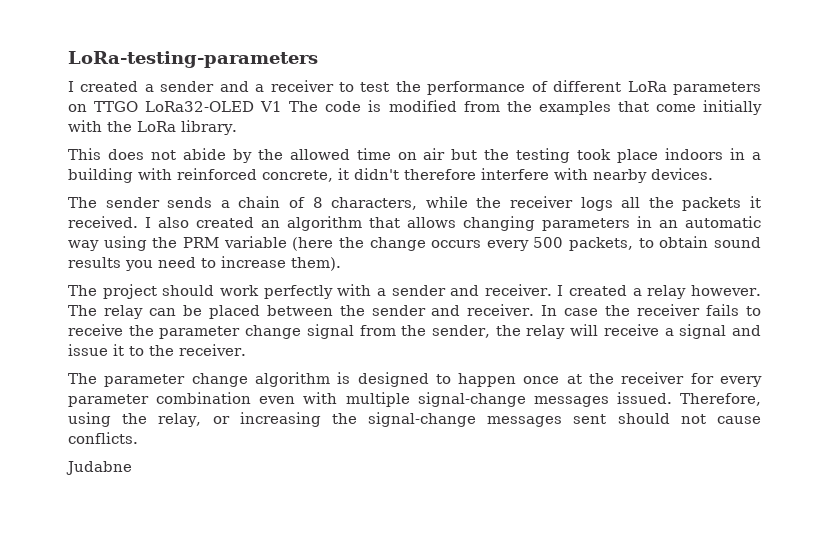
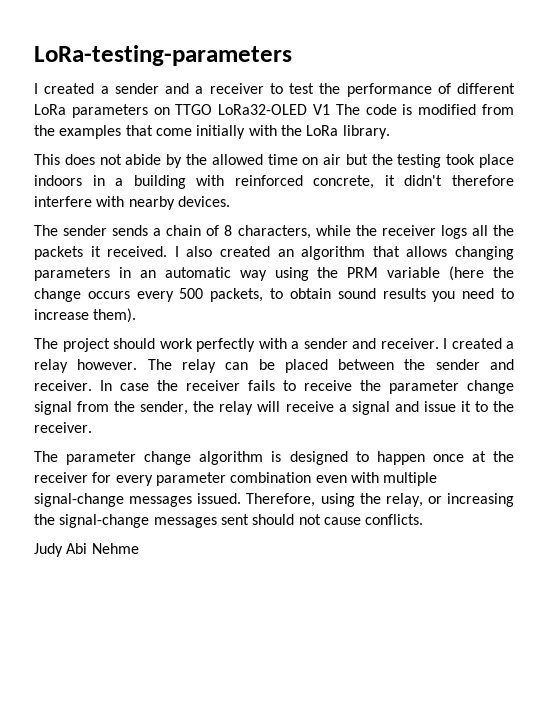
[66,461,132,475] Judabne -> [34,543,139,557] Judy Abi Nehme

